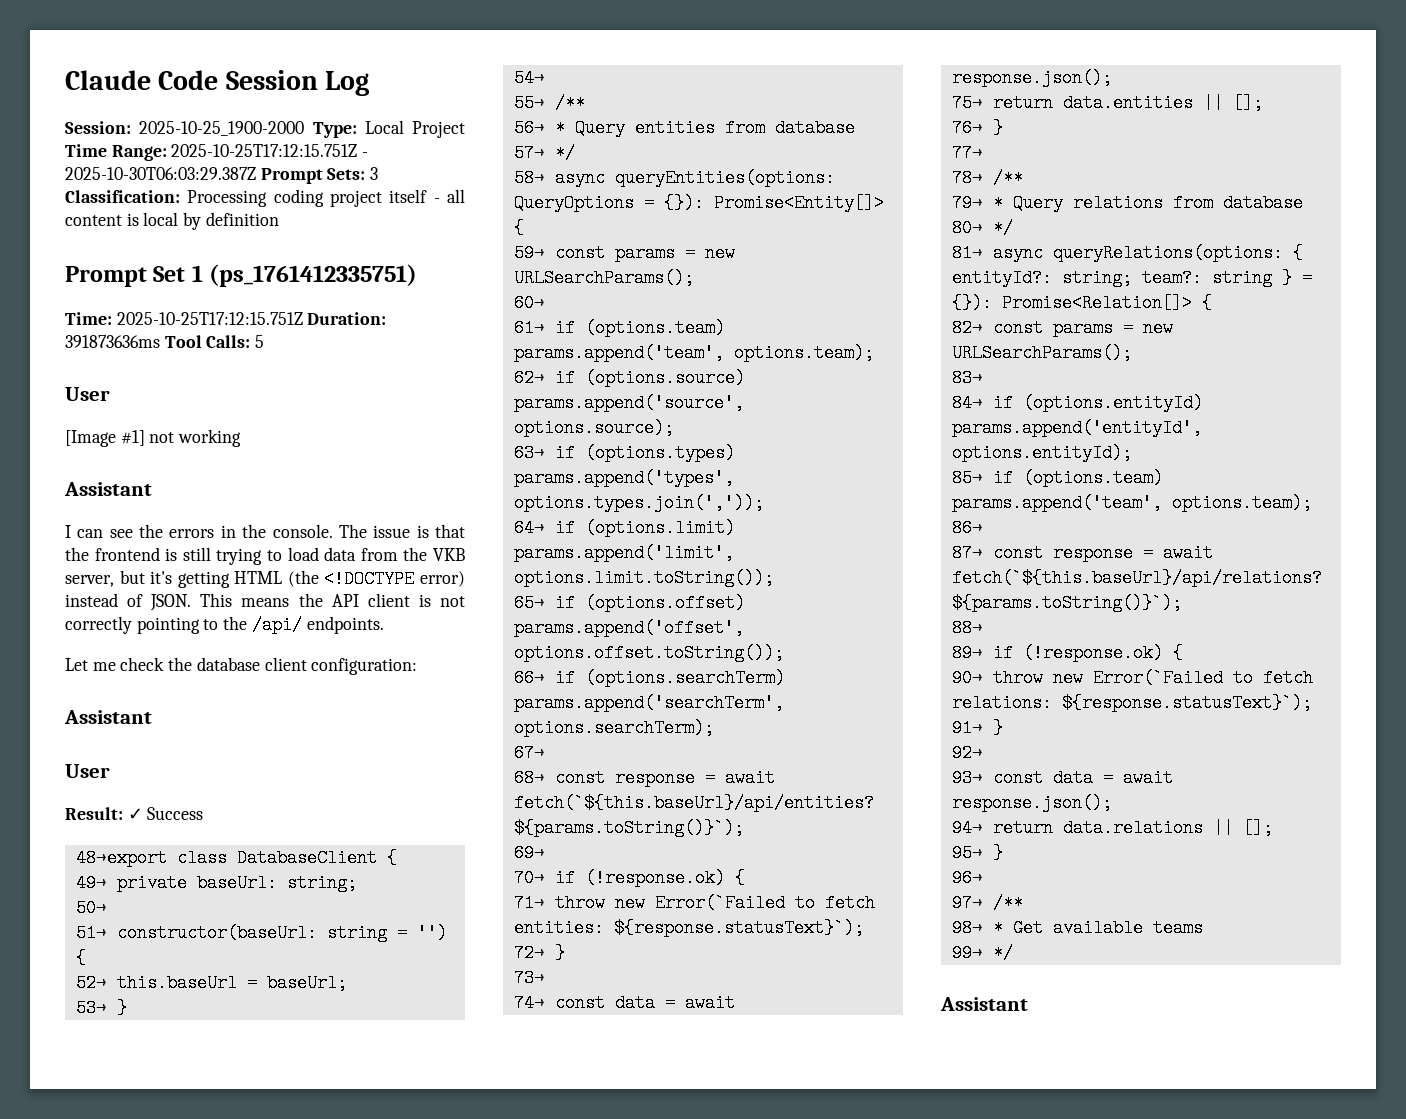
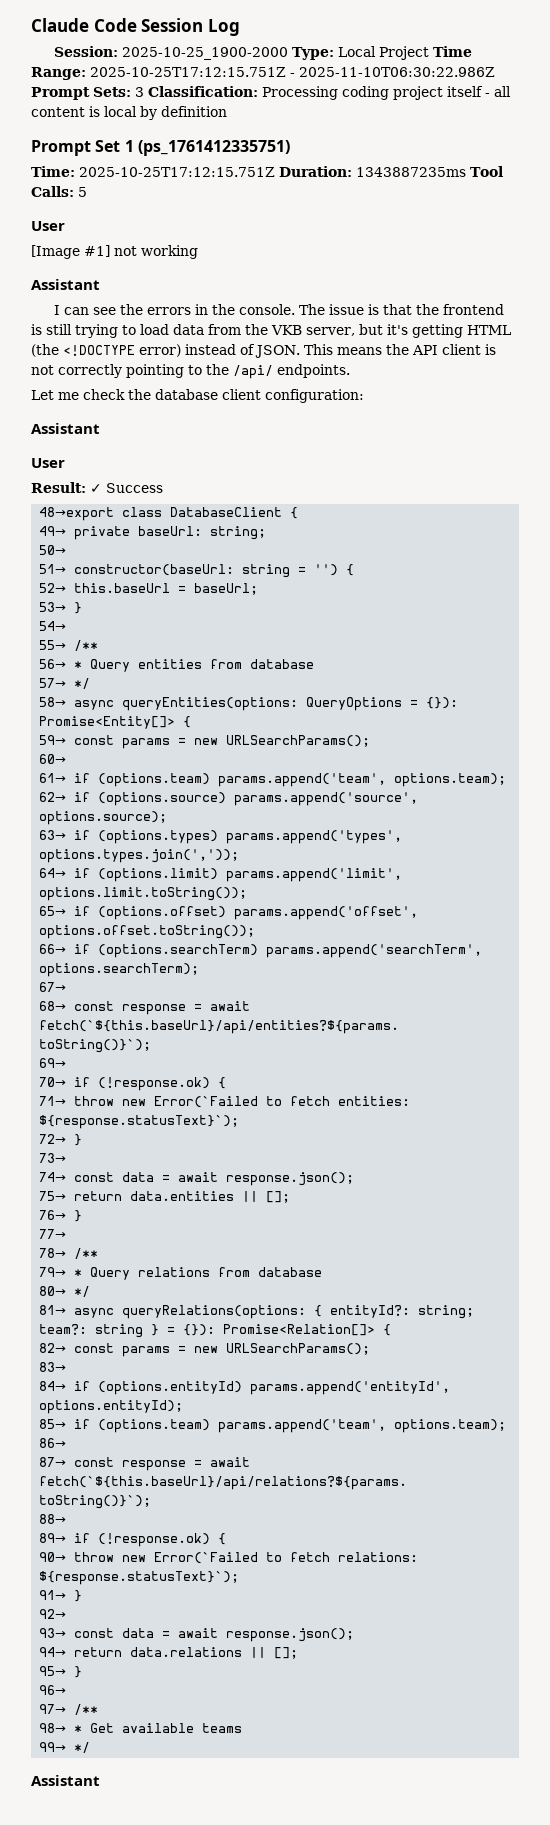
[65,167,256,180] 2025-10-30T06:03:29.387Z -> [299,67,495,77] 2025-11-10T06:30:22.986Z
[65,335,160,348] 391873636ms -> [356,167,466,177] 1343887235ms

